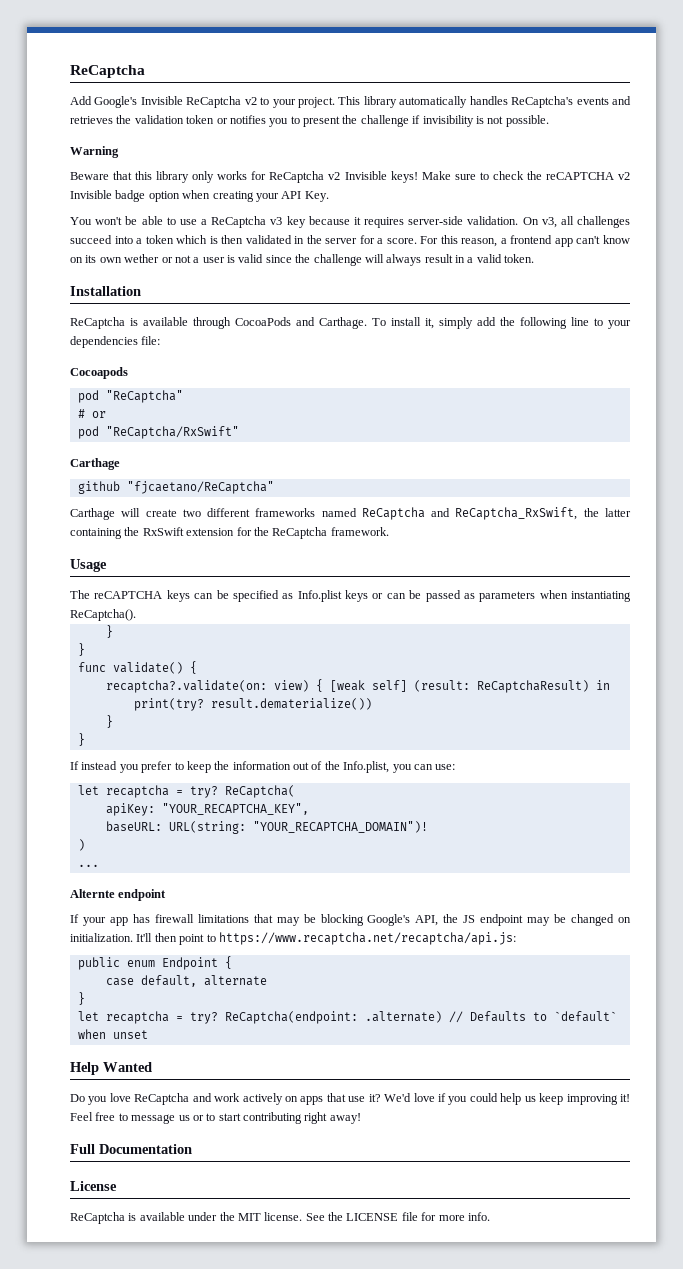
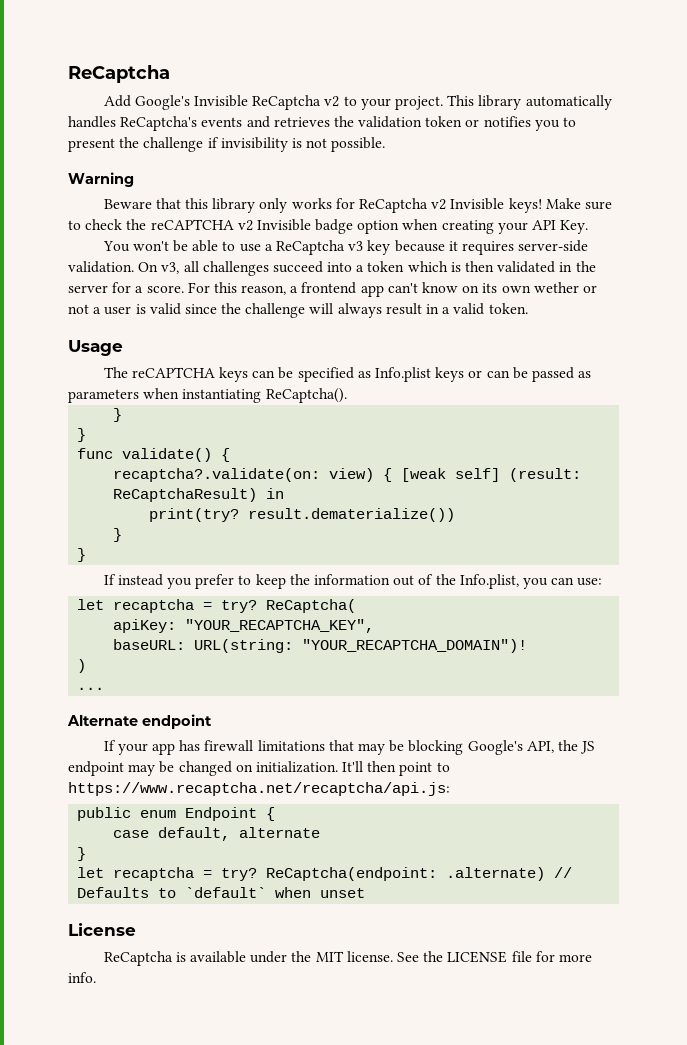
[70,286,141,296] [70,317,631,329] [70,336,161,348] [70,367,128,379] [77,390,183,403] [77,409,106,418] [77,426,239,439] [70,458,120,470] [77,481,274,494] [70,507,631,520] [70,527,389,539] // Installation // ReCaptcha is available through CocoaPods and Carthage. To install it, simply add the following line to your dependencies file: // Cocoapods // pod "ReCaptcha" // # or // pod "ReCaptcha/RxSwift" // Carthage // github "fjcaetano/ReCaptcha" // Carthage will create two different frameworks named ReCaptcha and ReCaptcha_RxSwift, the latter containing the RxSwift extension for the ReCaptcha framework. -> (528, 308) none
[70,889,115,898] Alternte -> [67,715,138,726] Alternate
[70,1062,152,1075] [70,1093,631,1105] [70,1112,361,1124] [70,1144,192,1154] // Help Wanted // Do you love ReCaptcha and work actively on apps that use it? We'd love if you could help us keep improving it! Feel free to message us or to start contributing right away! // Full Documentation -> (366, 893) none

